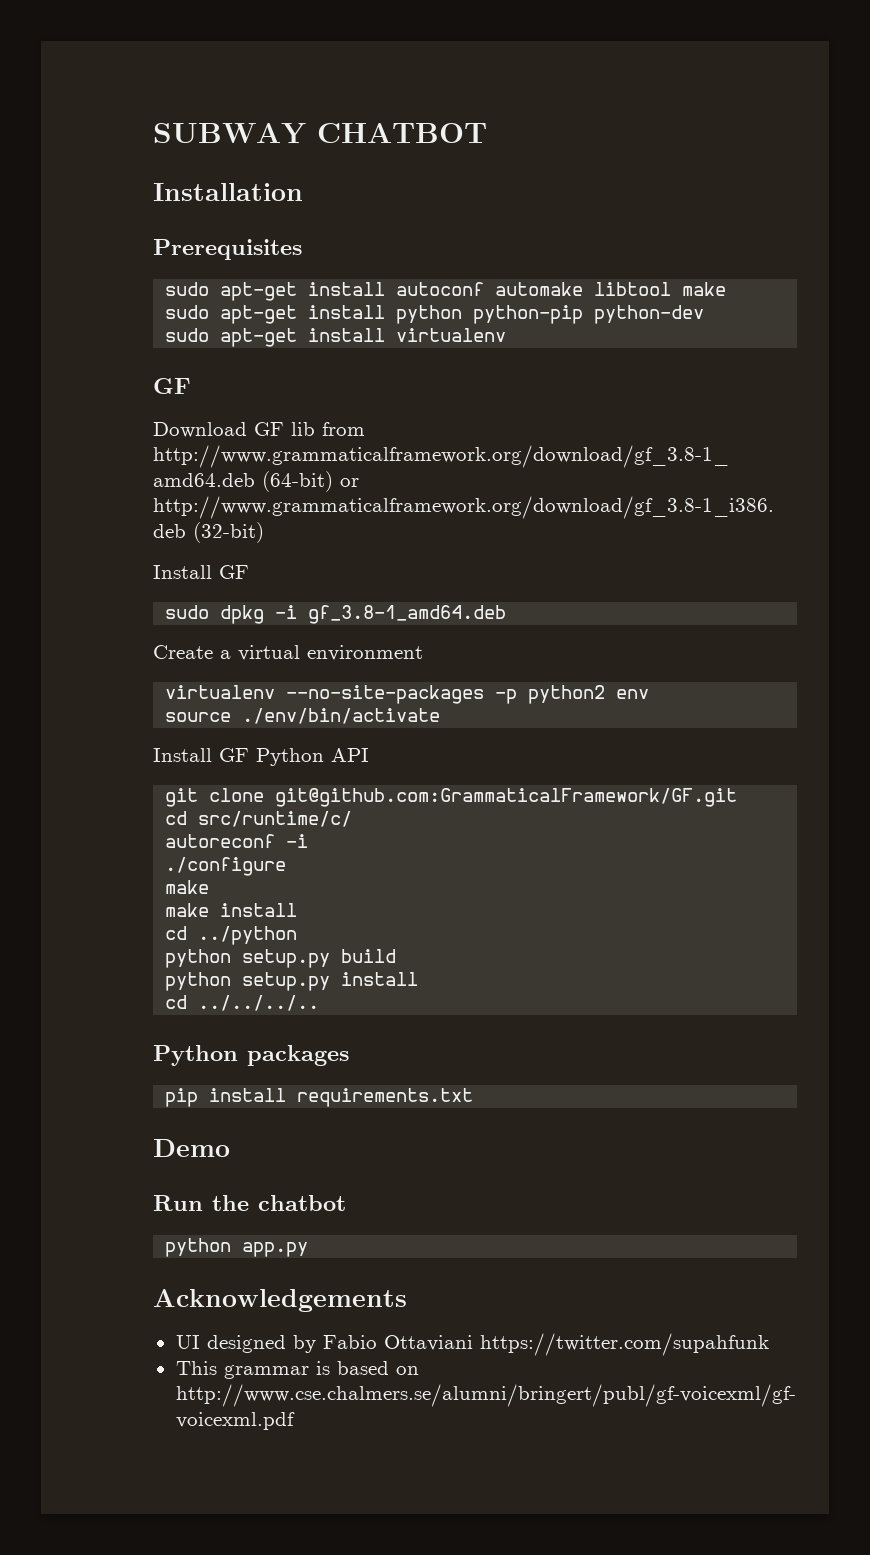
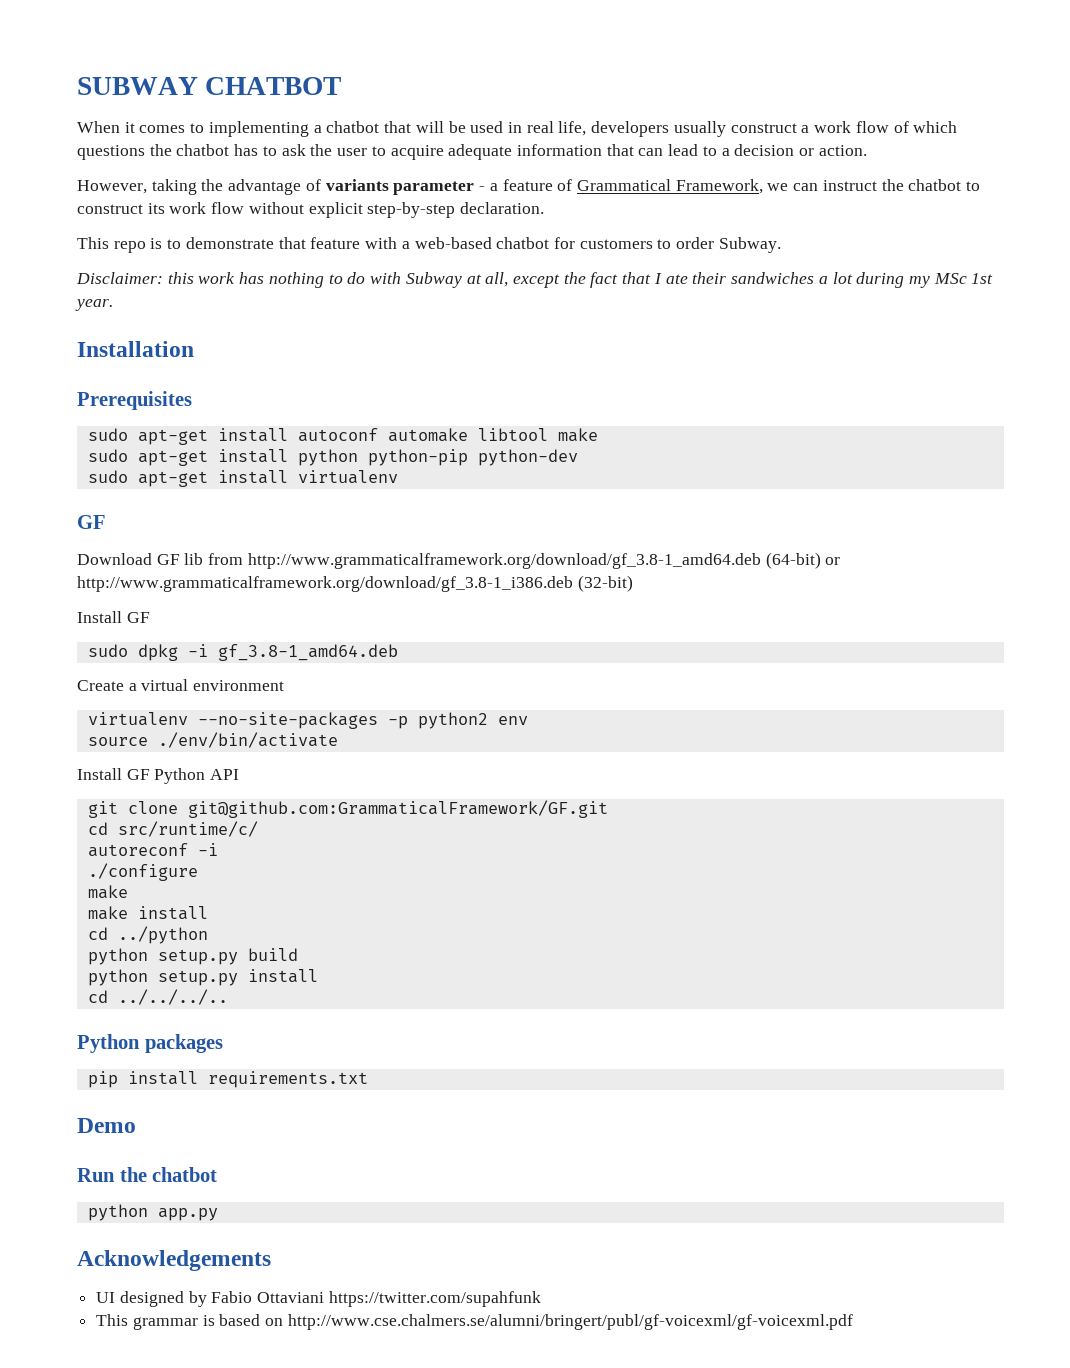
(487, 133) none -> [77,121,958,137] [77,144,867,160] [77,179,981,195] [77,202,545,218] [77,237,781,253] [76,272,994,288] [75,299,113,311] // When it comes to implementing a chatbot that will be used in real life, developers usually construct a work flow of which questions the chatbot has to ask the user to acquire adequate information that can lead to a decision or action. // However, taking the advantage of variants parameter - a feature of Grammatical Framework, we can instruct the chatbot to construct its work flow without explicit step-by-step declaration. // This repo is to demonstrate that feature with a web-based chatbot for customers to order Subway. // Disclaimer: this work has nothing to do with Subway at all, except the fact that I ate their sandwiches a lot during my MSc 1st year.

